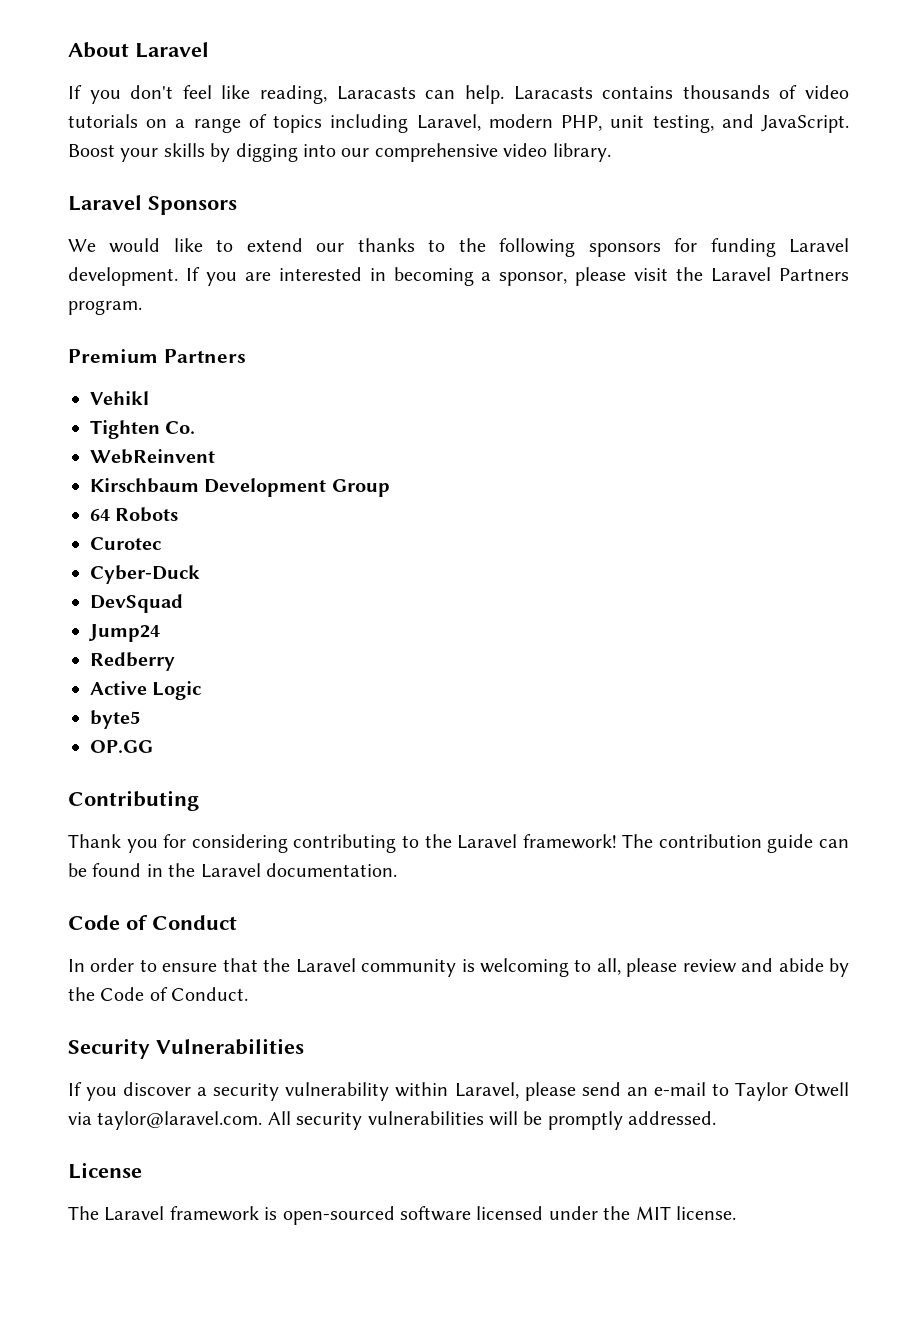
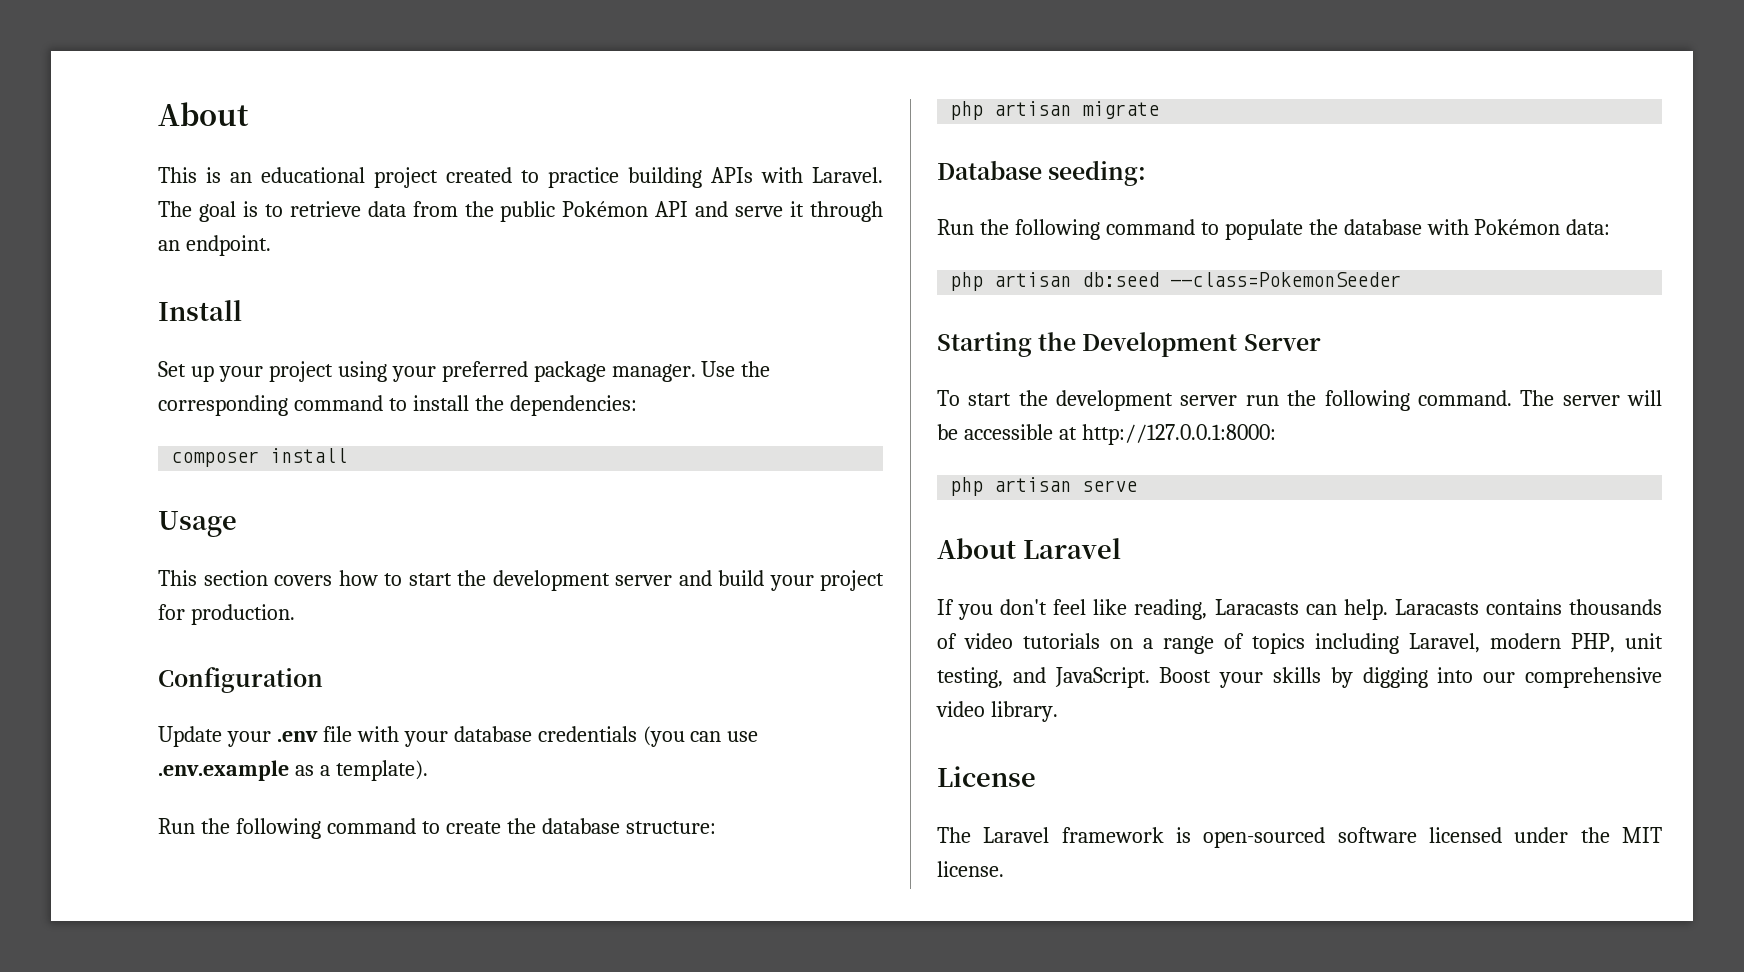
[68,42,129,58] About -> [158,102,249,126] [158,167,883,188] [158,201,884,222] [158,235,271,256] [158,300,242,321] [158,361,771,382] [158,395,637,416] [171,448,348,467] [158,511,237,537] [158,570,884,591] [158,604,295,625] [158,667,323,693] [158,726,759,747] [158,760,428,781] [158,818,716,839] [950,101,1160,120] [937,160,1147,186] [937,219,1611,240] [950,272,1402,291] [937,332,1321,357] [937,390,1662,411] [937,424,1276,445] [950,477,1138,496] [937,538,1016,559] About // This is an educational project created to practice building APIs with Laravel. The goal is to retrieve data from the public Pokémon API and serve it through an endpoint. // Install // Set up your project using your preferred package manager. Use the corresponding command to install the dependencies: // composer install // Usage // This section covers how to start the development server and build your project for production. // Configuration // Update your .env file with your database credentials (you can use .env.example as a template). // Run the following command to create the database structure: // php artisan migrate // Database seeding: // Run the following command to populate the database with Pokémon data: // php artisan db:seed --class=PokemonSeeder // Starting the Development Server // To start the development server run the following command. The server will be accessible at http://127.0.0.1:8000: // php artisan serve // About
[68,195,237,215] [68,238,849,257] [68,267,849,286] [68,300,142,315] [68,349,246,363] [90,391,149,405] [90,420,196,439] [90,449,215,464] [90,478,390,497] [90,507,179,522] [90,537,161,550] [90,565,200,584] [90,594,183,613] [88,624,160,642] [90,652,175,671] [90,681,202,700] [90,710,140,729] [90,740,153,753] [68,790,199,811] [68,834,849,853] [68,863,397,878] [68,915,237,930] [68,958,849,977] [68,987,249,1001] [68,1038,304,1059] [68,1082,849,1101] [68,1111,717,1130] // Laravel Sponsors // We would like to extend our thanks to the following sponsors for funding Laravel development. If you are interested in becoming a sponsor, please visit the Laravel Partners program. // Premium Partners // Vehikl // Tighten Co. // WebReinvent // Kirschbaum Development Group // 64 Robots // Curotec // Cyber-Duck // DevSquad // Jump24 // Redberry // Active Logic // byte5 // OP.GG // Contributing // Thank you for considering contributing to the Laravel framework! The contribution guide can be found in the Laravel documentation. // Code of Conduct // In order to ensure that the Laravel community is welcoming to all, please review and abide by the Code of Conduct. // Security Vulnerabilities // If you discover a security vulnerability within Laravel, please send an e-mail to Taylor Otwell via taylor@laravel.com. All security vulnerabilities will be promptly addressed. -> (1058, 711) none

